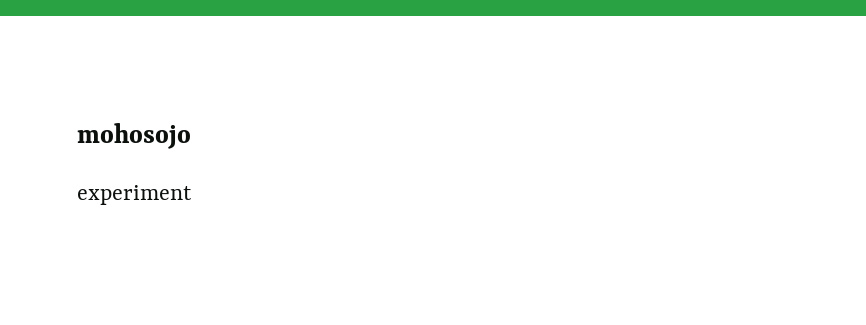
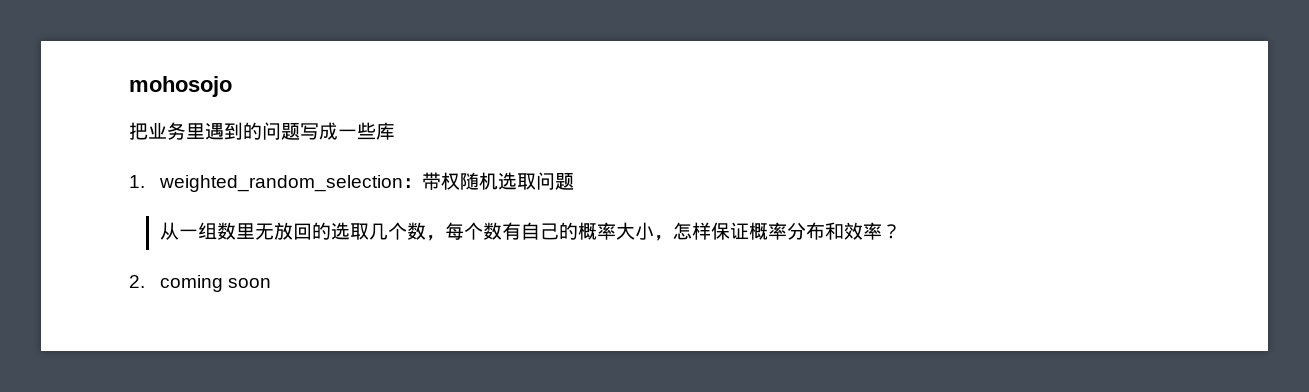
[77,185,192,205] experiment -> [129,122,395,140] [129,172,574,192] [159,222,901,241] [129,275,271,292] 把业务里遇到的问题写成一些库 // 1. weighted_random_selection：带权随机选取问题 // 从一组数里无放回的选取几个数，每个数有自己的概率大小，怎样保证概率分布和效率？ // 2. coming soon

